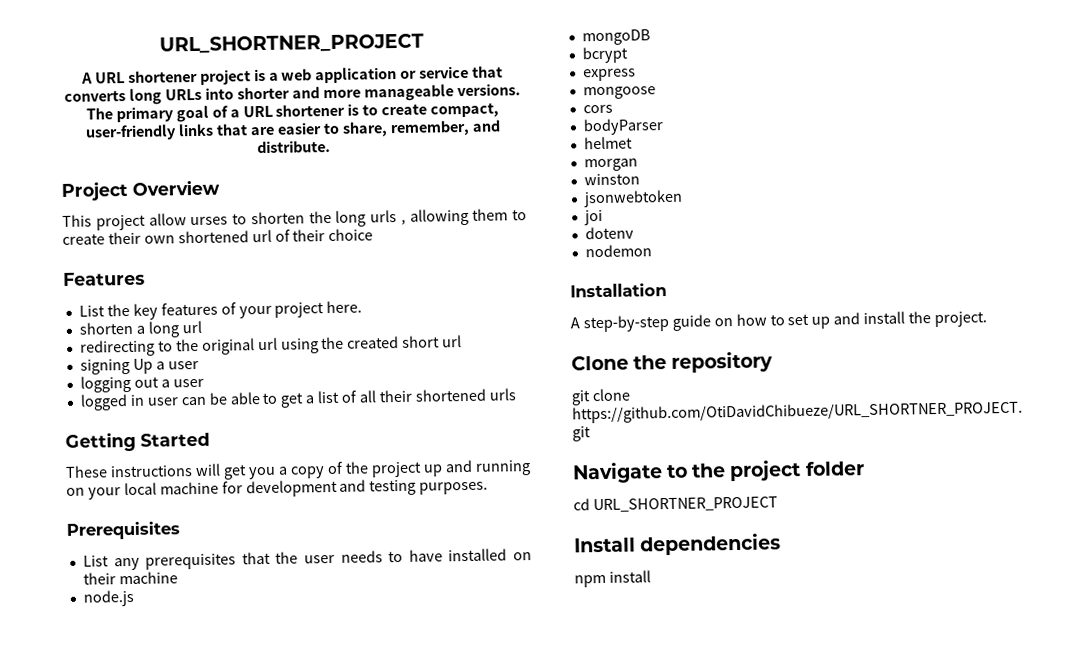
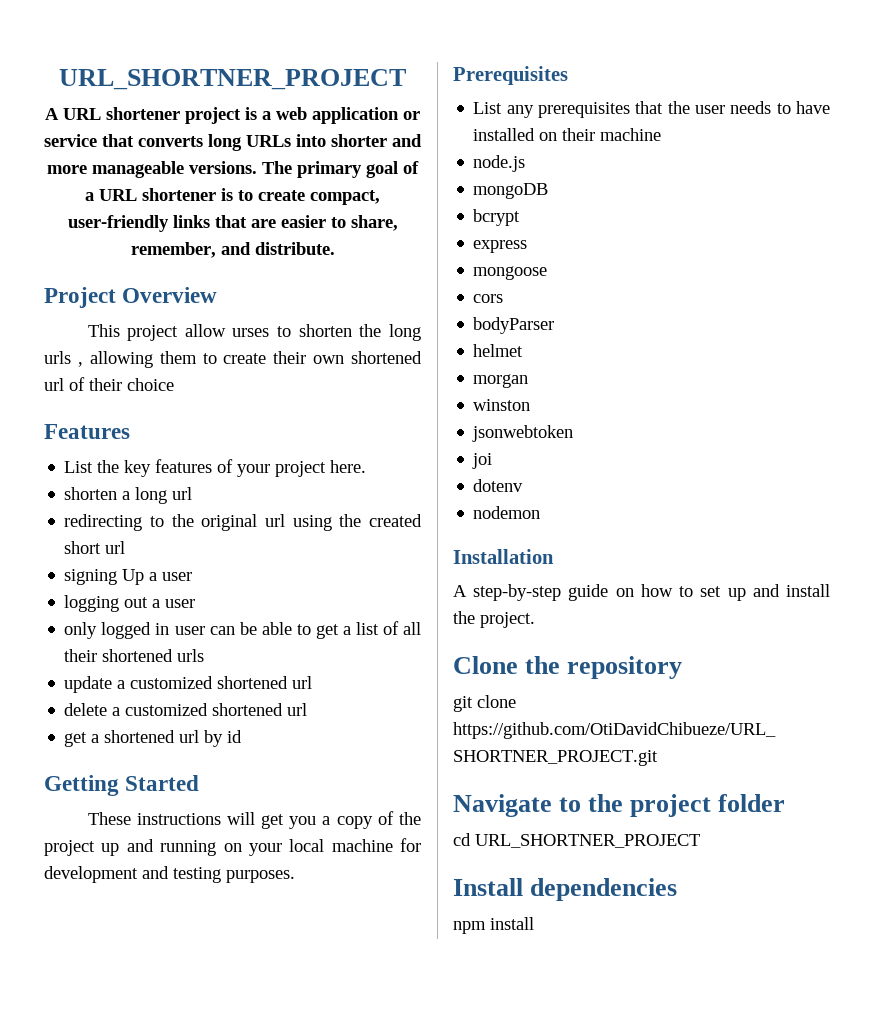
(204, 383) none -> [64,622,98,639] only
(516, 394) none -> [64,676,313,693] [64,703,308,716] [64,730,243,747] // update a customized shortened url // delete a customized shortened url // get a shortened url by id

